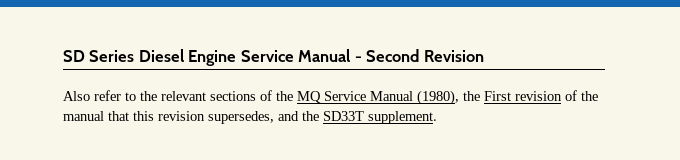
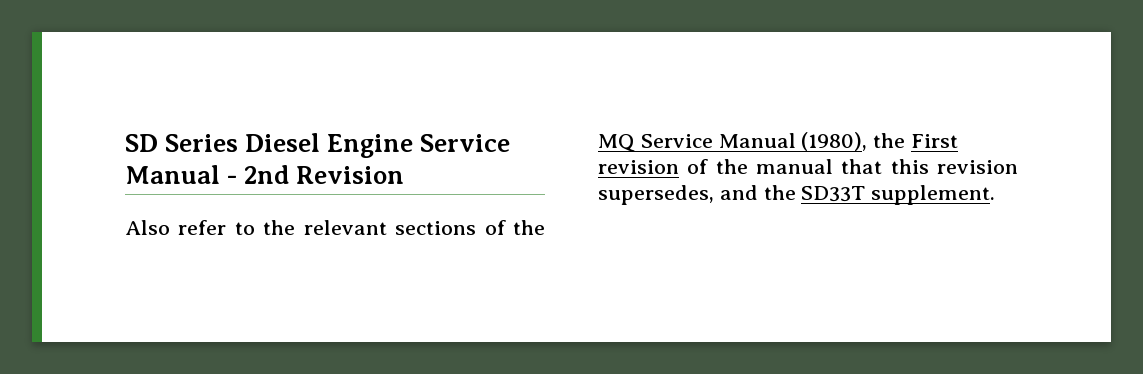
[366,49,420,62] Second -> [244,165,290,184] 2nd

